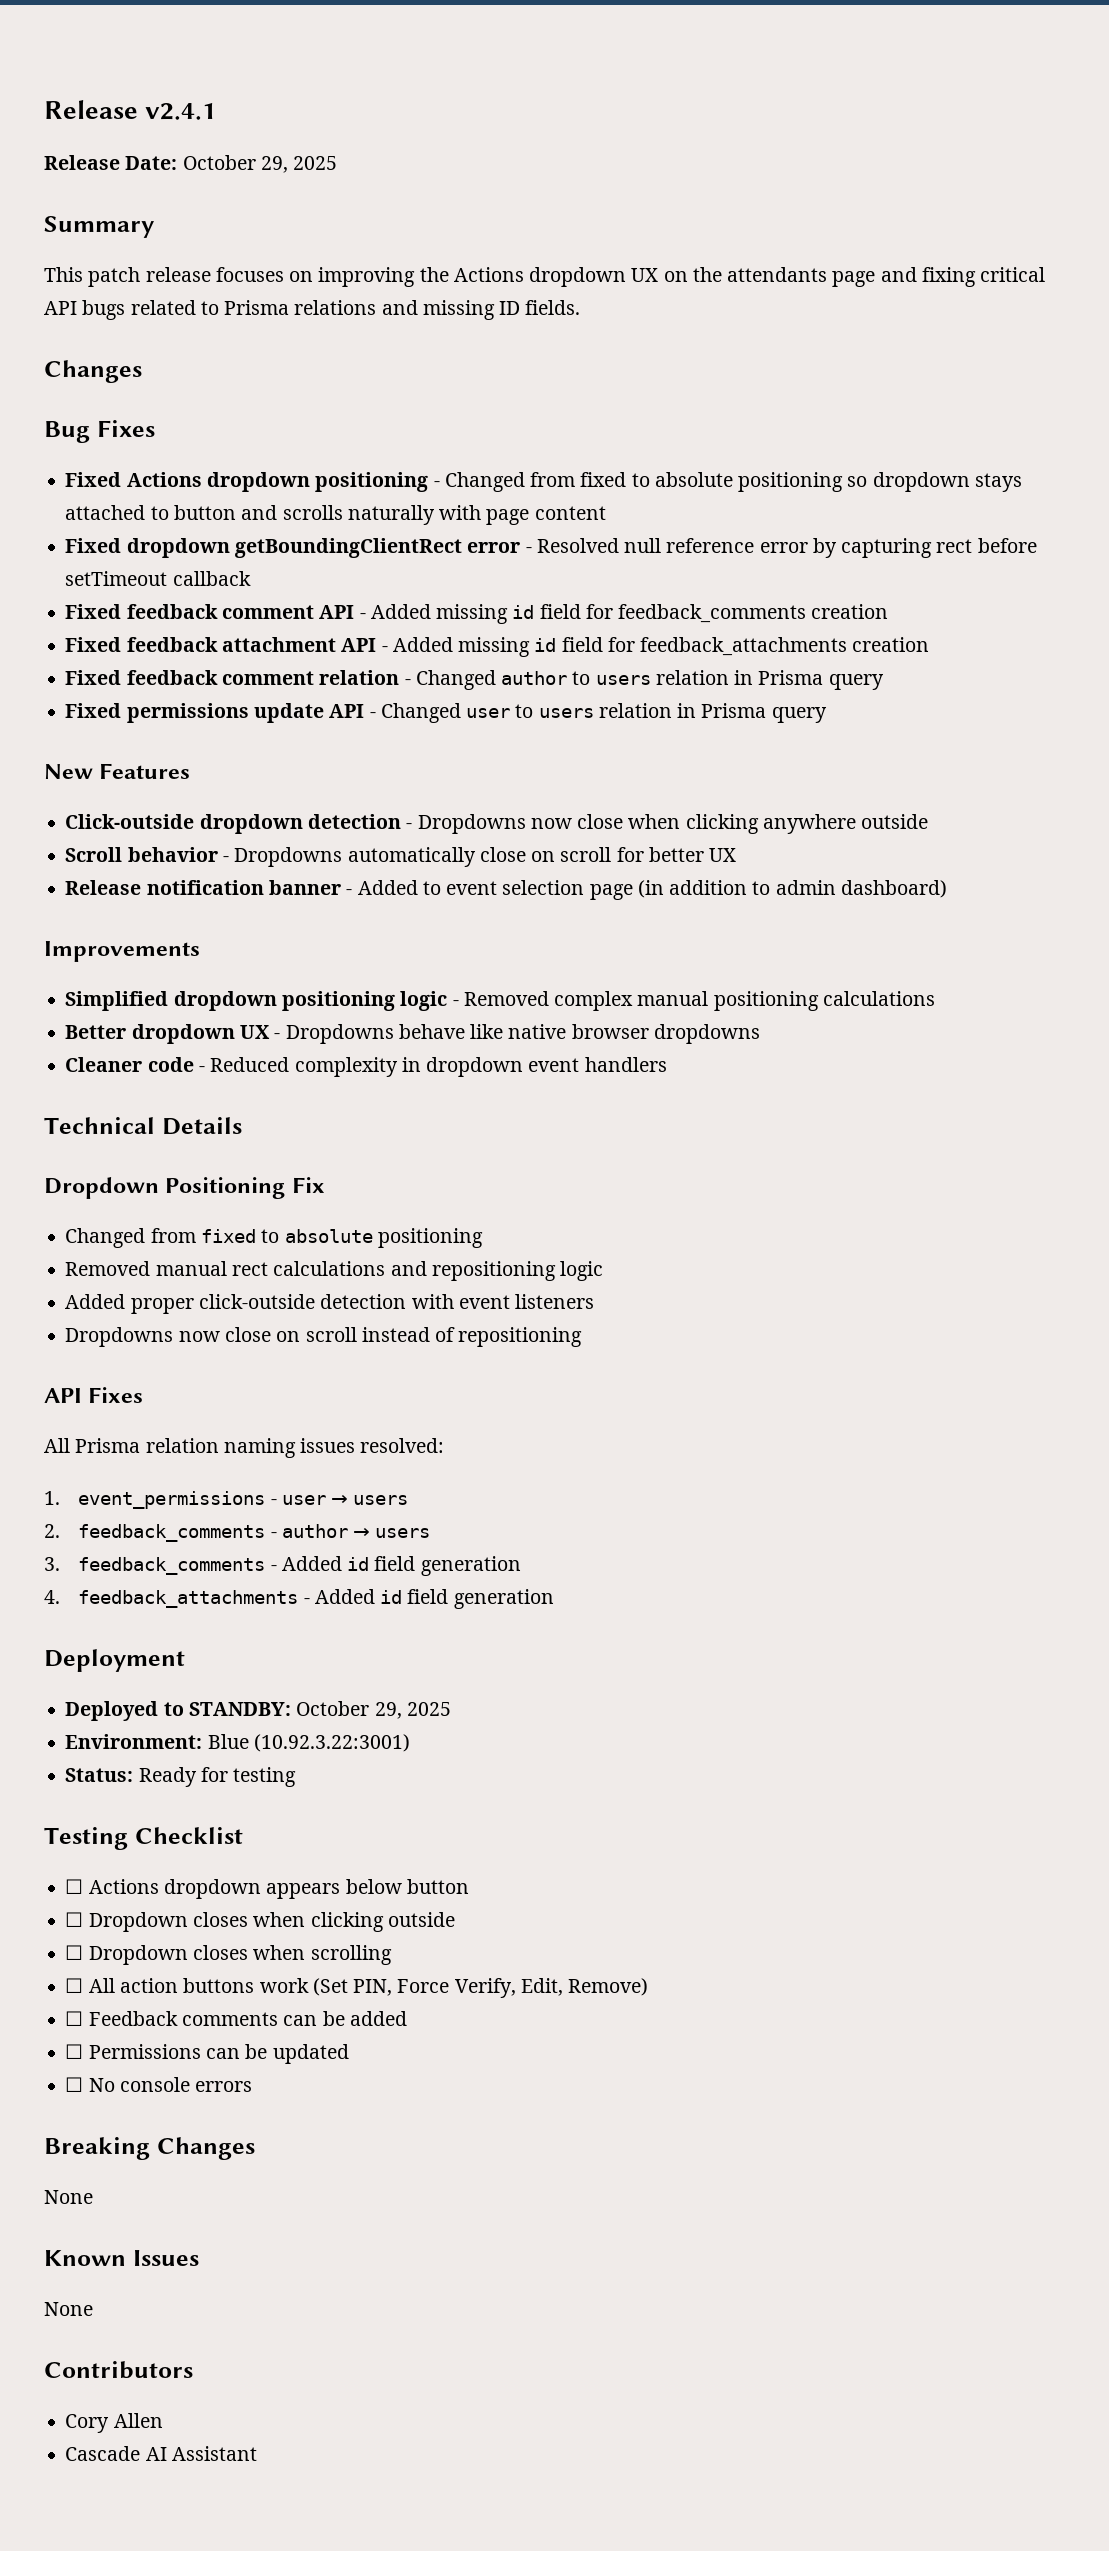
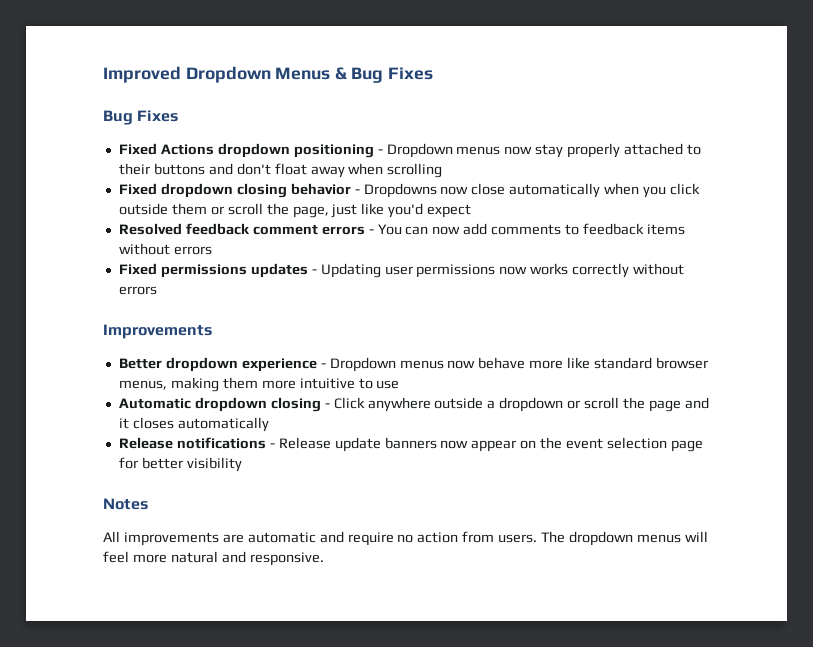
[44,100,217,120] [44,155,338,173] [44,216,154,238] [44,267,1046,287] [44,300,581,320] [44,360,142,383] Release v2.4.1 // Release Date: October 29, 2025 // Summary // This patch release focuses on improving the Actions dropdown UX on the attendants page and fixing critical API bugs related to Prisma relations and missing ID fields. // Changes -> [103,66,433,83] Improved Dropdown Menus & Bug Fixes
[444,472,1022,492] [65,505,606,525] [65,538,1037,558] [65,571,251,586] [65,604,889,624] [65,637,930,657] [65,670,884,690] [65,703,827,723] [44,763,191,779] [65,814,929,834] [65,847,737,867] [65,880,947,900] [44,941,200,962] [65,991,935,1011] [65,1024,760,1044] [65,1057,667,1077] [44,1117,242,1135] [44,1177,325,1199] [65,1228,483,1248] [65,1261,604,1281] [65,1294,595,1314] [65,1327,583,1347] [44,1387,144,1403] [44,1438,445,1458] [44,1491,409,1509] [44,1524,431,1542] [44,1556,521,1576] [44,1589,554,1609] [44,1649,185,1672] [65,1701,451,1721] [65,1734,410,1752] [65,1767,297,1787] [44,1827,243,1850] [65,1879,469,1899] [65,1912,455,1932] [65,1945,392,1965] [65,1978,649,1998] [65,2011,407,2026] [65,2044,349,2064] [65,2077,253,2092] [44,2137,255,2160] [44,2190,93,2204] [44,2250,199,2266] [44,2302,93,2316] [44,2361,193,2379] [65,2413,163,2433] [65,2446,257,2461] Changed from fixed to absolute positioning so dropdown stays attached to button and scrolls naturally with page content // Fixed dropdown getBoundingClientRect error - Resolved null reference error by capturing rect before setTimeout callback // Fixed feedback comment API - Added missing id field for feedback_comments creation // Fixed feedback attachment API - Added missing id field for feedback_attachments creation // Fixed feedback comment relation - Changed author to users relation in Prisma query // Fixed permissions update API - Changed user to users relation in Prisma query // New Features // Click-outside dropdown detection - Dropdowns now close when clicking anywhere outside // Scroll behavior - Dropdowns automatically close on scroll for better UX // Release notification banner - Added to event selection page (in addition to admin dashboard) // Improvements // Simplified dropdown positioning logic - Removed complex manual positioning calculations // Better dropdown UX - Dropdowns behave like native browser dropdowns // Cleaner code - Reduced complexity in dropdown event handlers // Technical Details // Dropdown Positioning Fix // Changed from fixed to absolute positioning // Removed manual rect calculations and repositioning logic // Added proper click-outside detection with event listeners // Dropdowns now close on scroll instead of repositioning // API Fixes // All Prisma relation naming issues resolved: // 1. event_permissions - user → users // 2. feedback_comments - author → users // 3. feedback_comments - Added id field generation // 4. feedback_attachments - Added id field generation // Deployment // Deployed to STANDBY: October 29, 2025 // Environment: Blue (10.92.3.22:3001) // Status: Ready for testing // Testing Checklist // ☐ Actions dropdown appears below button // ☐ Dropdown closes when clicking outside // ☐ Dropdown closes when scrolling // ☐ All action buttons work (Set PIN, Force Verify, Edit, Remove) // ☐ Feedback comments can be added // ☐ Permissions can be updated // ☐ No console errors // Breaking Changes // None // Known Issues // None // Contributors // Cory Allen // Cascade AI Assistant -> [386,143,702,158] [118,163,443,178] [118,183,701,198] [118,203,472,218] [118,223,685,235] [118,243,212,255] [118,263,685,278] [118,286,157,295] [103,324,212,339] [118,357,709,372] [118,377,400,392] [118,397,709,412] [118,417,269,432] [118,437,703,452] [118,457,242,472] [103,498,148,510] [103,531,708,546] [103,551,324,566] Dropdown menus now stay properly attached to their buttons and don't float away when scrolling // Fixed dropdown closing behavior - Dropdowns now close automatically when you click outside them or scroll the page, just like you'd expect // Resolved feedback comment errors - You can now add comments to feedback items without errors // Fixed permissions updates - Updating user permissions now works correctly without errors // Improvements // Better dropdown experience - Dropdown menus now behave more like standard browser menus, making them more intuitive to use // Automatic dropdown closing - Click anywhere outside a dropdown or scroll the page and it closes automatically // Release notifications - Release update banners now appear on the event selection page for better visibility // Notes // All improvements are automatic and require no action from users. The dropdown menus will feel more natural and responsive.

